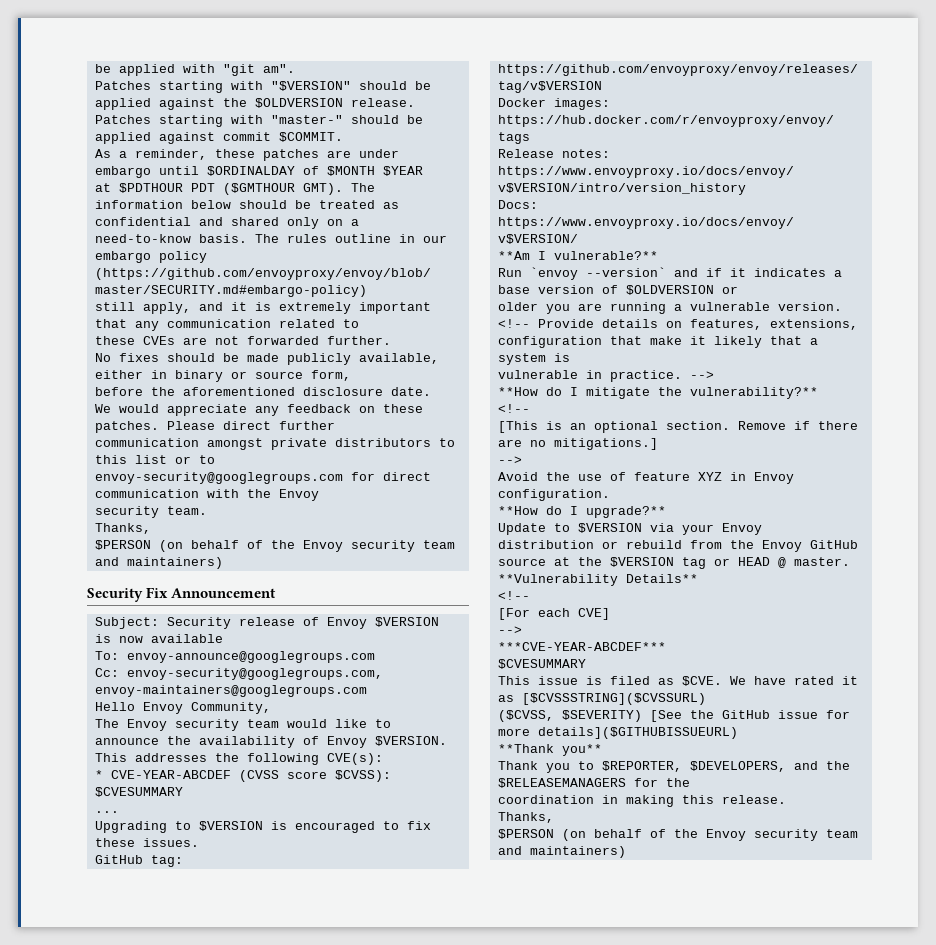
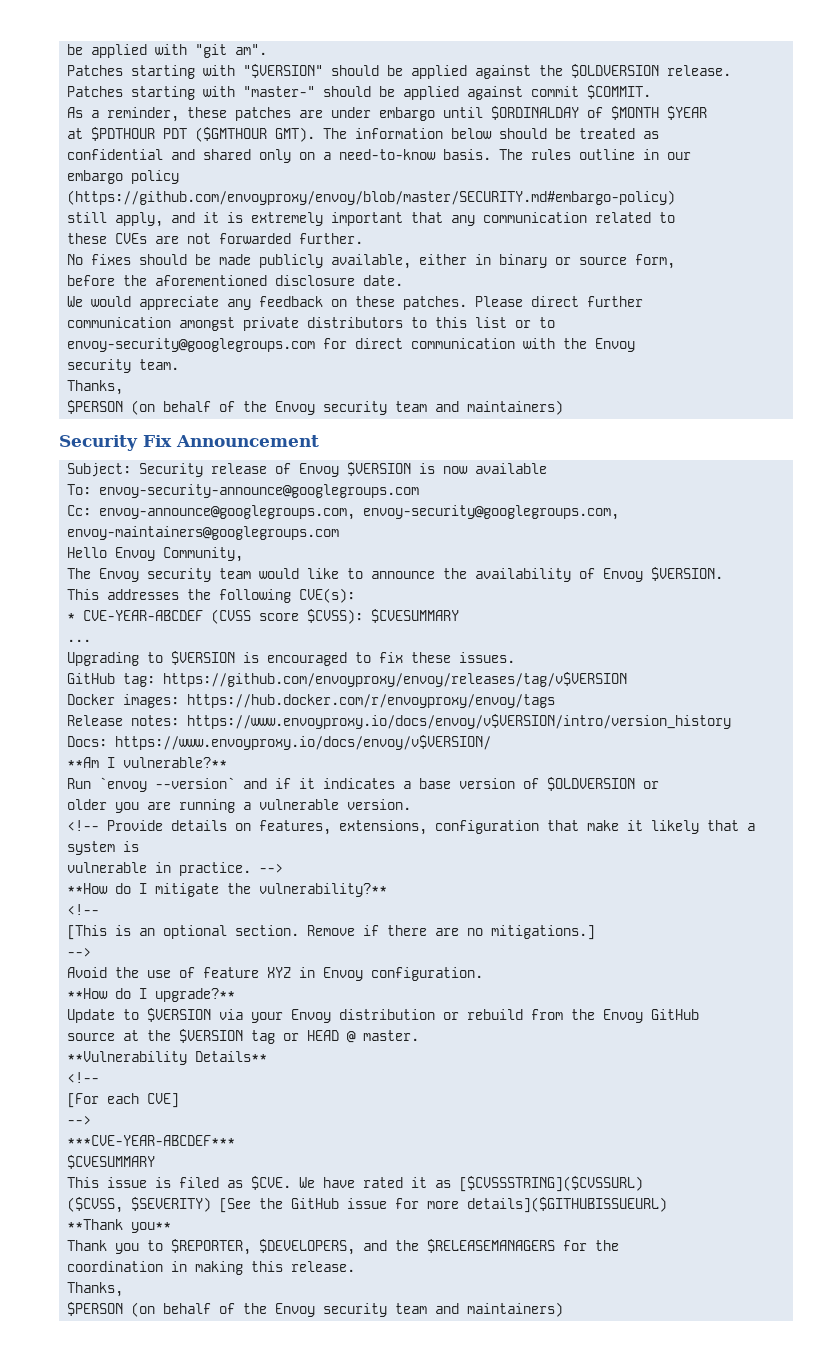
[126,651,375,663] envoy-announce@googlegroups.com -> [98,484,419,498] envoy-security-announce@googlegroups.com
(119, 672) none -> [98,505,355,520] envoy-announce@googlegroups.com,

